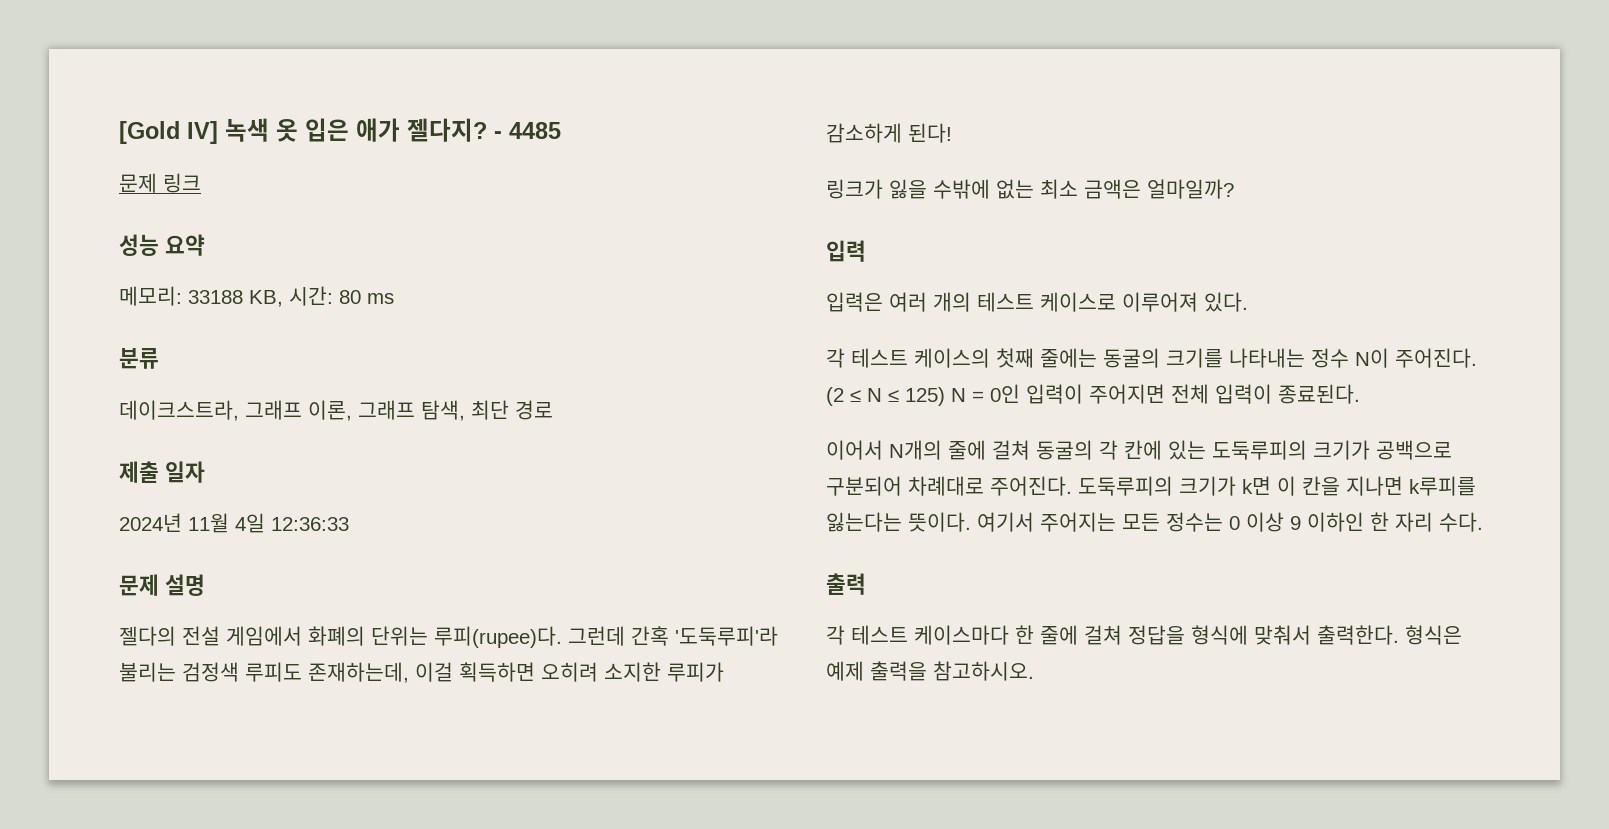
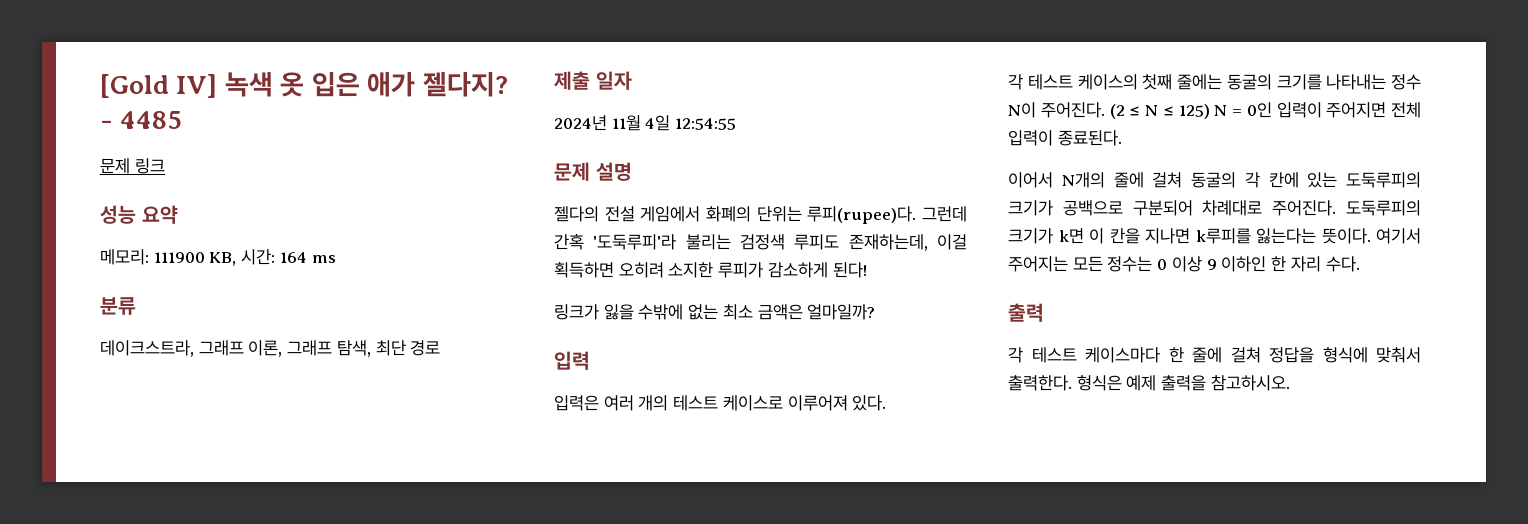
[188,290,243,304] 33188 -> [153,252,205,263] 111900
[339,290,361,304] 80 -> [279,252,307,263] 164
[271,517,349,531] 12:36:33 -> [675,118,737,130] 12:54:55

